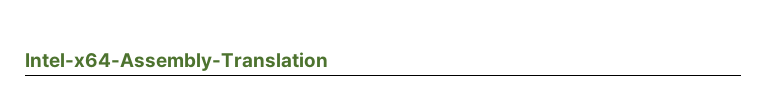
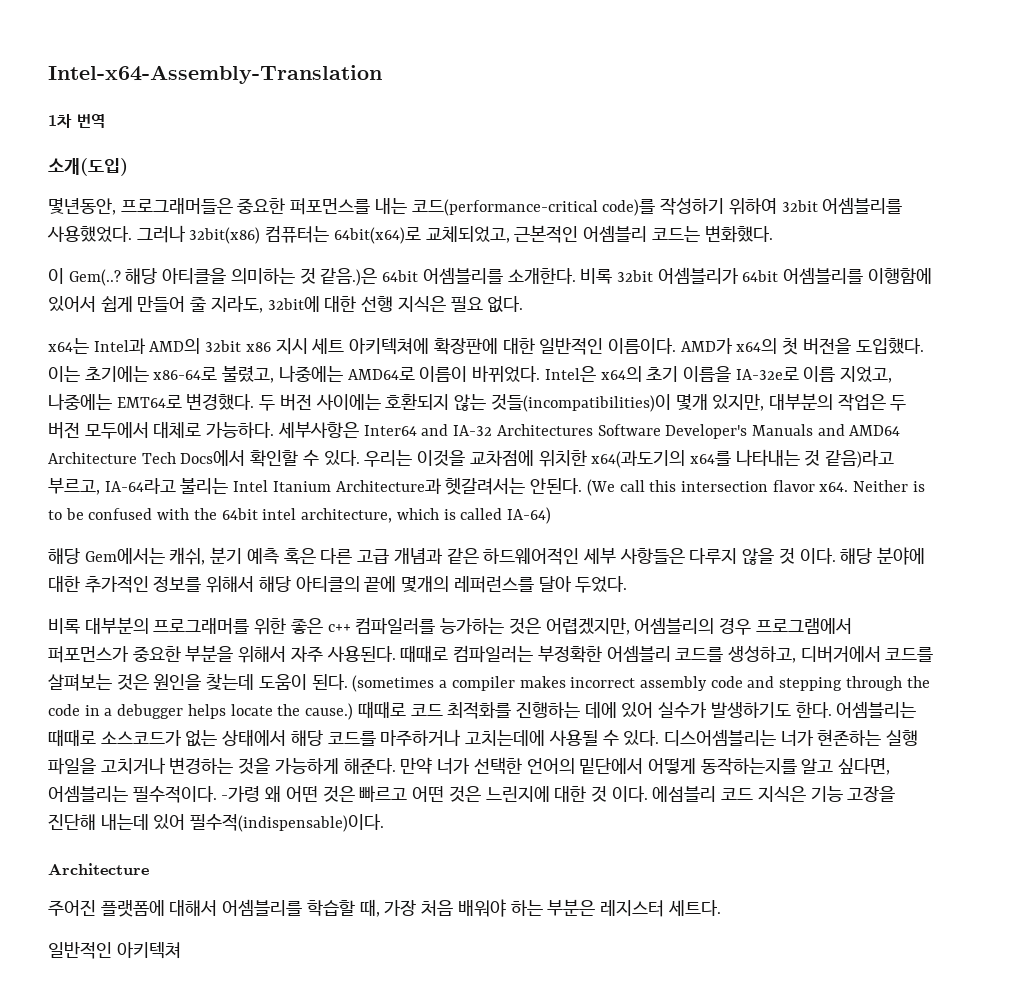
(328, 61) none -> [48,114,105,128] [48,158,128,176] [48,197,903,216] [47,225,773,244] [48,267,932,286] [48,296,524,313] [48,338,924,355] [48,365,893,383] [48,393,907,412] [48,422,901,439] [48,449,895,468] [48,477,925,496] [48,507,551,524] [48,547,926,565] [48,576,628,593] [48,617,852,635] [48,645,934,663] [48,674,930,692] [48,701,917,720] [48,729,919,747] [48,757,891,775] [48,785,896,803] [48,814,385,832] [48,863,149,875] [48,899,721,917] [48,942,181,959] // 1차 번역 // 소개(도입) // 몇년동안, 프로그래머들은 중요한 퍼포먼스를 내는 코드(performance-critical code)를 작성하기 위하여 32bit 어셈블리를 사용했었다. 그러나 32bit(x86) 컴퓨터는 64bit(x64)로 교체되었고, 근본적인 어셈블리 코드는 변화했다. // 이 Gem(..? 해당 아티클을 의미하는 것 같음.)은 64bit 어셈블리를 소개한다. 비록 32bit 어셈블리가 64bit 어셈블리를 이행함에 있어서 쉽게 만들어 줄 지라도, 32bit에 대한 선행 지식은 필요 없다. // x64는 Intel과 AMD의 32bit x86 지시 세트 아키텍쳐에 확장판에 대한 일반적인 이름이다. AMD가 x64의 첫 버전을 도입했다. 이는 초기에는 x86-64로 불렸고, 나중에는 AMD64로 이름이 바뀌었다. Intel은 x64의 초기 이름을 IA-32e로 이름 지었고, 나중에는 EMT64로 변경했다. 두 버전 사이에는 호환되지 않는 것들(incompatibilities)이 몇개 있지만, 대부분의 작업은 두 버전 모두에서 대체로 가능하다. 세부사항은 Inter64 and IA-32 Architectures Software Developer's Manuals and AMD64 Architecture Tech Docs에서 확인할 수 있다. 우리는 이것을 교차점에 위치한 x64(과도기의 x64를 나타내는 것 같음)라고 부르고, IA-64라고 불리는 Intel Itanium Architecture과 헷갈려서는 안된다. (We call this intersection flavor x64. Neither is to be confused with the 64bit intel architecture, which is called IA-64) // 해당 Gem에서는 캐쉬, 분기 예측 혹은 다른 고급 개념과 같은 하드웨어적인 세부 사항들은 다루지 않을 것 이다. 해당 분야에 대한 추가적인 정보를 위해서 해당 아티클의 끝에 몇개의 레퍼런스를 달아 두었다. // 비록 대부분의 프로그래머를 위한 좋은 c++ 컴파일러를 능가하는 것은 어렵겠지만, 어셈블리의 경우 프로그램에서 퍼포먼스가 중요한 부분을 위해서 자주 사용된다. 때때로 컴파일러는 부정확한 어셈블리 코드를 생성하고, 디버거에서 코드를 살펴보는 것은 원인을 찾는데 도움이 된다. (sometimes a compiler makes incorrect assembly code and stepping through the code in a debugger helps locate the cause.) 때때로 코드 최적화를 진행하는 데에 있어 실수가 발생하기도 한다. 어셈블리는 때때로 소스코드가 없는 상태에서 해당 코드를 마주하거나 고치는데에 사용될 수 있다. 디스어셈블리는 너가 현존하는 실행 파일을 고치거나 변경하는 것을 가능하게 해준다. 만약 너가 선택한 언어의 밑단에서 어떻게 동작하는지를 알고 싶다면, 어셈블리는 필수적이다. -가령 왜 어떤 것은 빠르고 어떤 것은 느린지에 대한 것 이다. 에섬블리 코드 지식은 기능 고장을 진단해 내는데 있어 필수적(indispensable)이다. // Architecture // 주어진 플랫폼에 대해서 어셈블리를 학습할 때, 가장 처음 배워야 하는 부분은 레지스터 세트다. // 일반적인 아키텍쳐

